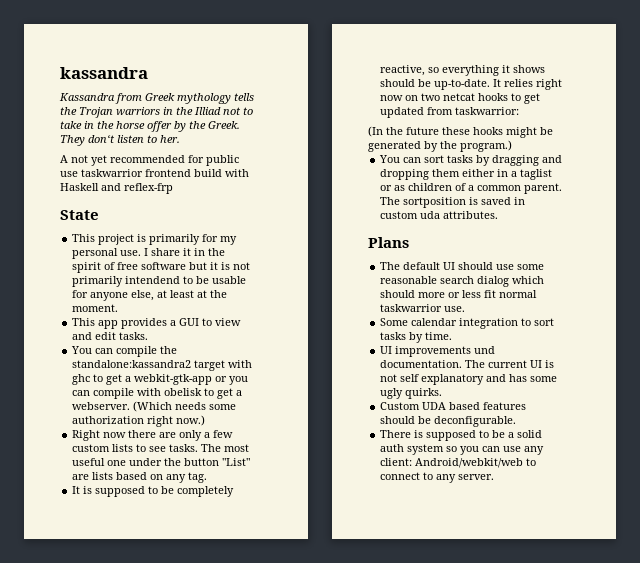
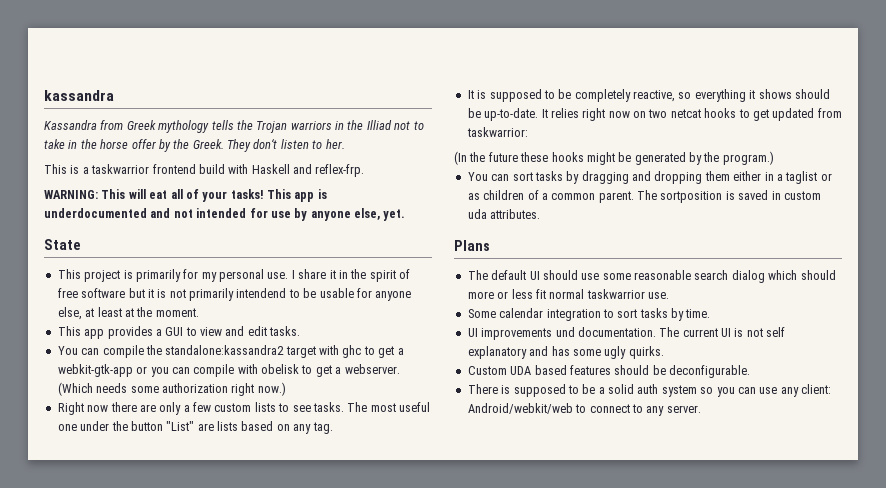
[60,155,239,166] [60,171,78,177] A not yet recommended for public use -> [44,164,89,174] This is a
[124,183,173,194] reflex-frp -> [315,164,365,177] [44,189,327,202] [44,208,406,221] reflex-frp. // WARNING: This will eat all of your tasks! This app is underdocumented and not intended for use by anyone else, yet.

